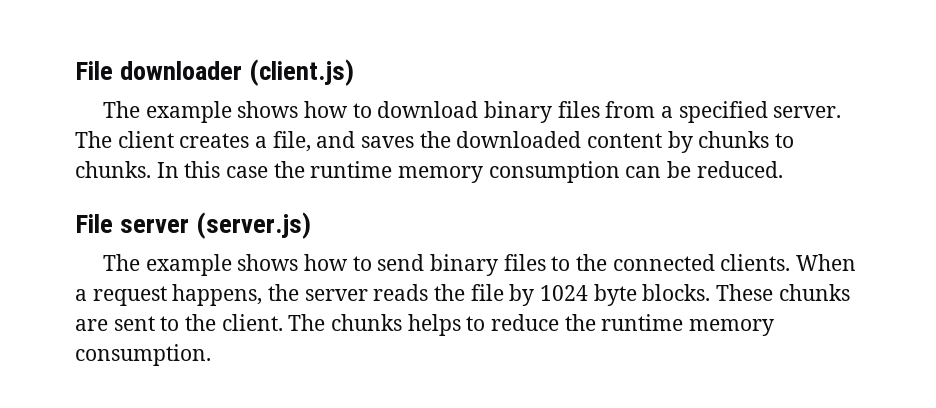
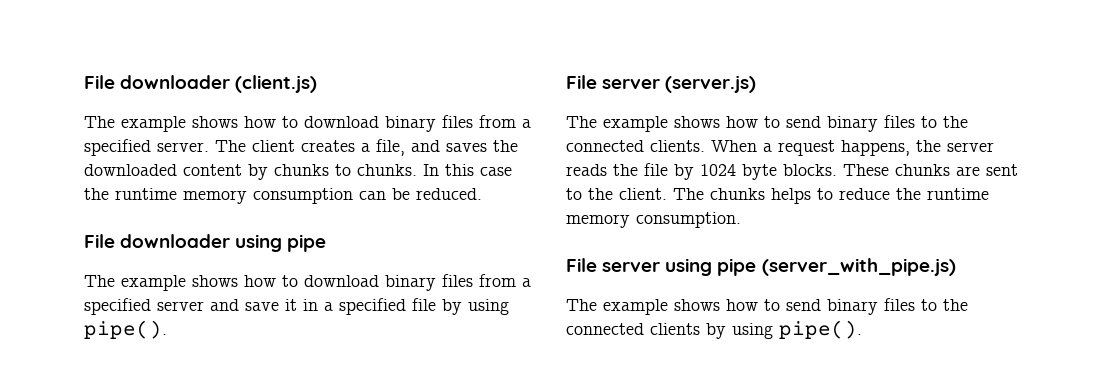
(783, 169) none -> [84,234,327,252] [84,274,531,291] [84,298,509,315] [84,320,167,339] // File downloader using pipe // The example shows how to download binary files from a specified server and save it in a specified file by using pipe().
(211, 355) none -> [566,258,956,276] [566,298,968,315] [566,320,862,339] // File server using pipe (server_with_pipe.js) // The example shows how to send binary files to the connected clients by using pipe().

